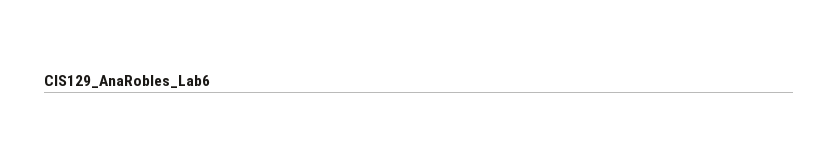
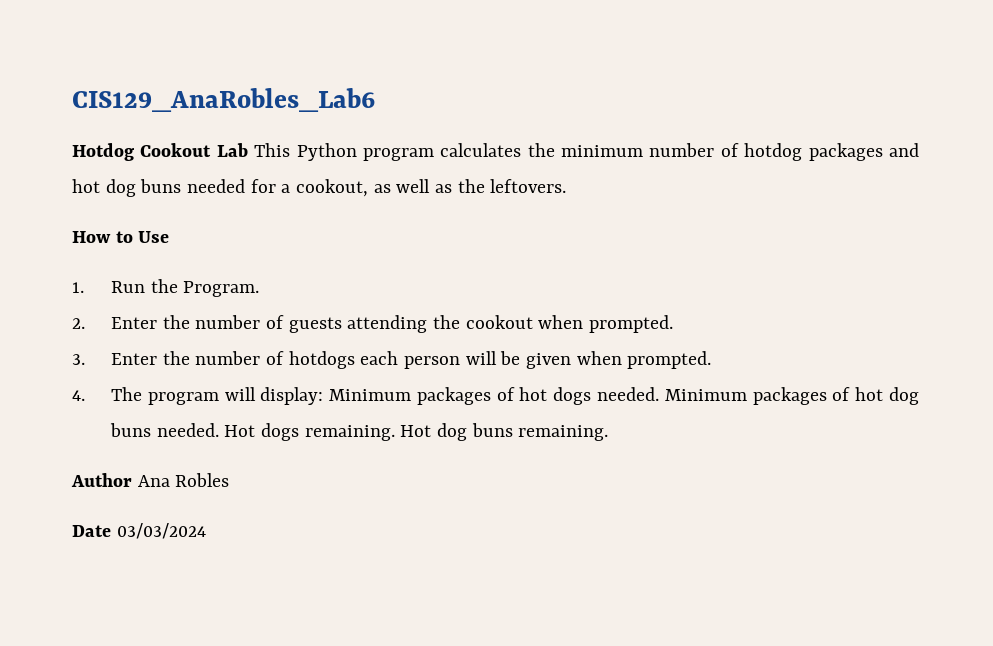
(210, 81) none -> [72,143,919,161] [72,179,567,197] [72,231,170,243] [72,279,260,297] [72,315,673,333] [72,351,712,369] [72,387,920,405] [109,423,609,441] [71,473,230,487] [72,523,206,539] // Hotdog Cookout Lab This Python program calculates the minimum number of hotdog packages and hot dog buns needed for a cookout, as well as the leftovers. // How to Use // 1. Run the Program. // 2. Enter the number of guests attending the cookout when prompted. // 3. Enter the number of hotdogs each person will be given when prompted. // 4. The program will display: Minimum packages of hot dogs needed. Minimum packages of hot dog buns needed. Hot dogs remaining. Hot dog buns remaining. // Author Ana Robles // Date 03/03/2024

